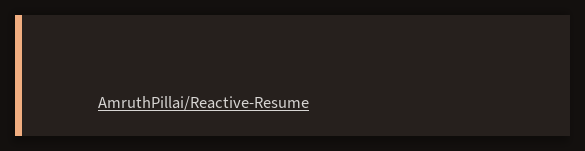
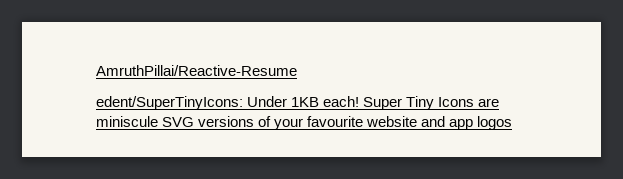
(309, 103) none -> [96,96,500,110] [96,116,513,130] // edent/SuperTinyIcons: Under 1KB each! Super Tiny Icons are miniscule SVG versions of your favourite website and app logos

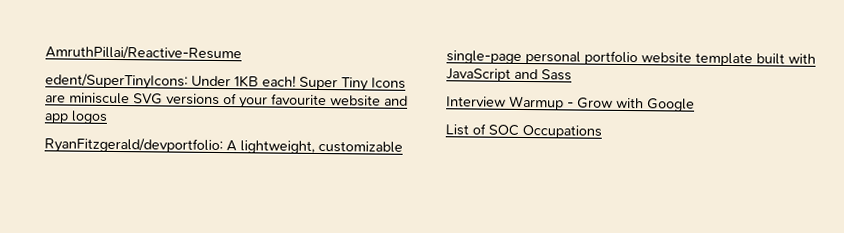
(513, 123) none -> [44,137,403,155] [446,50,816,67] [446,68,572,82] [446,95,695,112] [445,123,602,139] // RyanFitzgerald/devportfolio: A lightweight, customizable single-page personal portfolio website template built with JavaScript and Sass // Interview Warmup - Grow with Google // List of SOC Occupations

